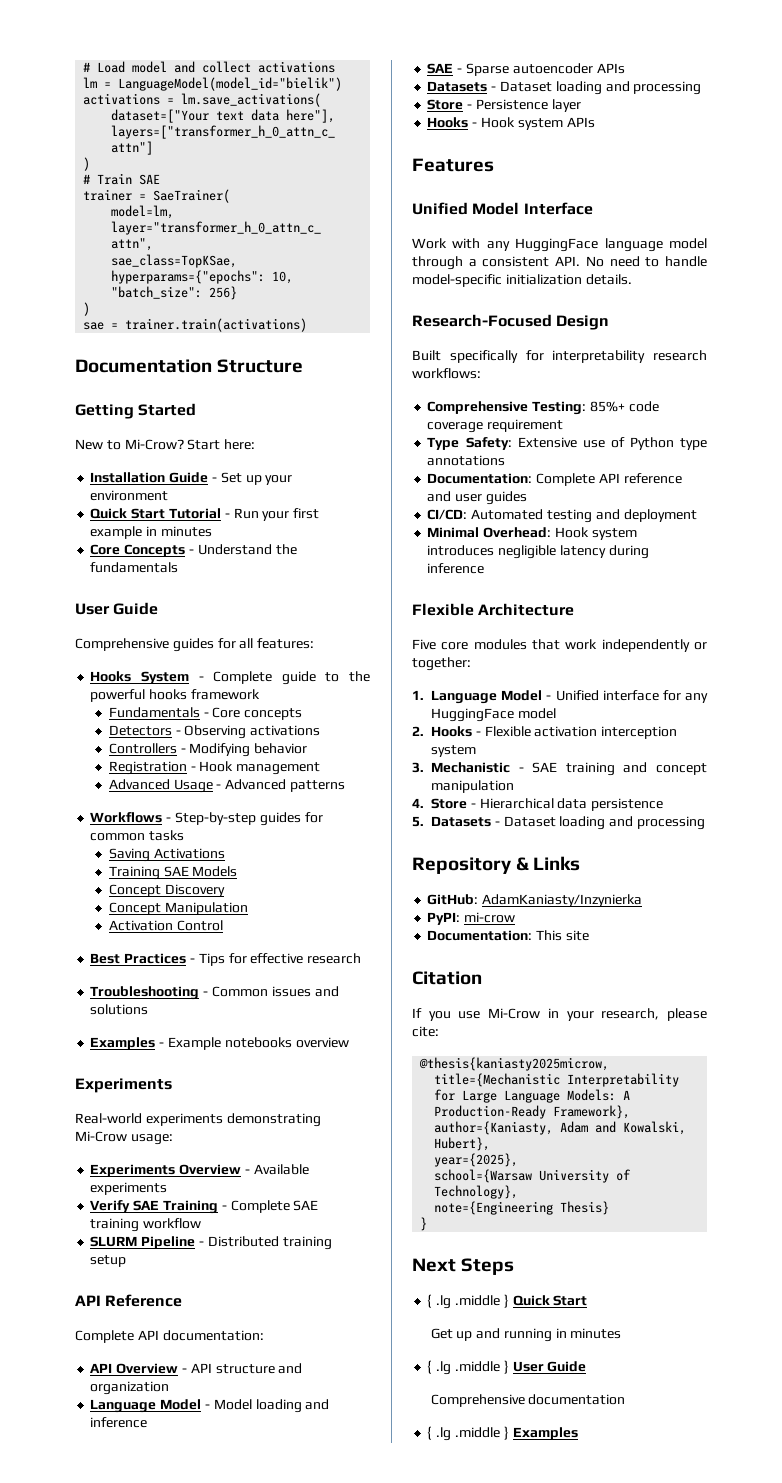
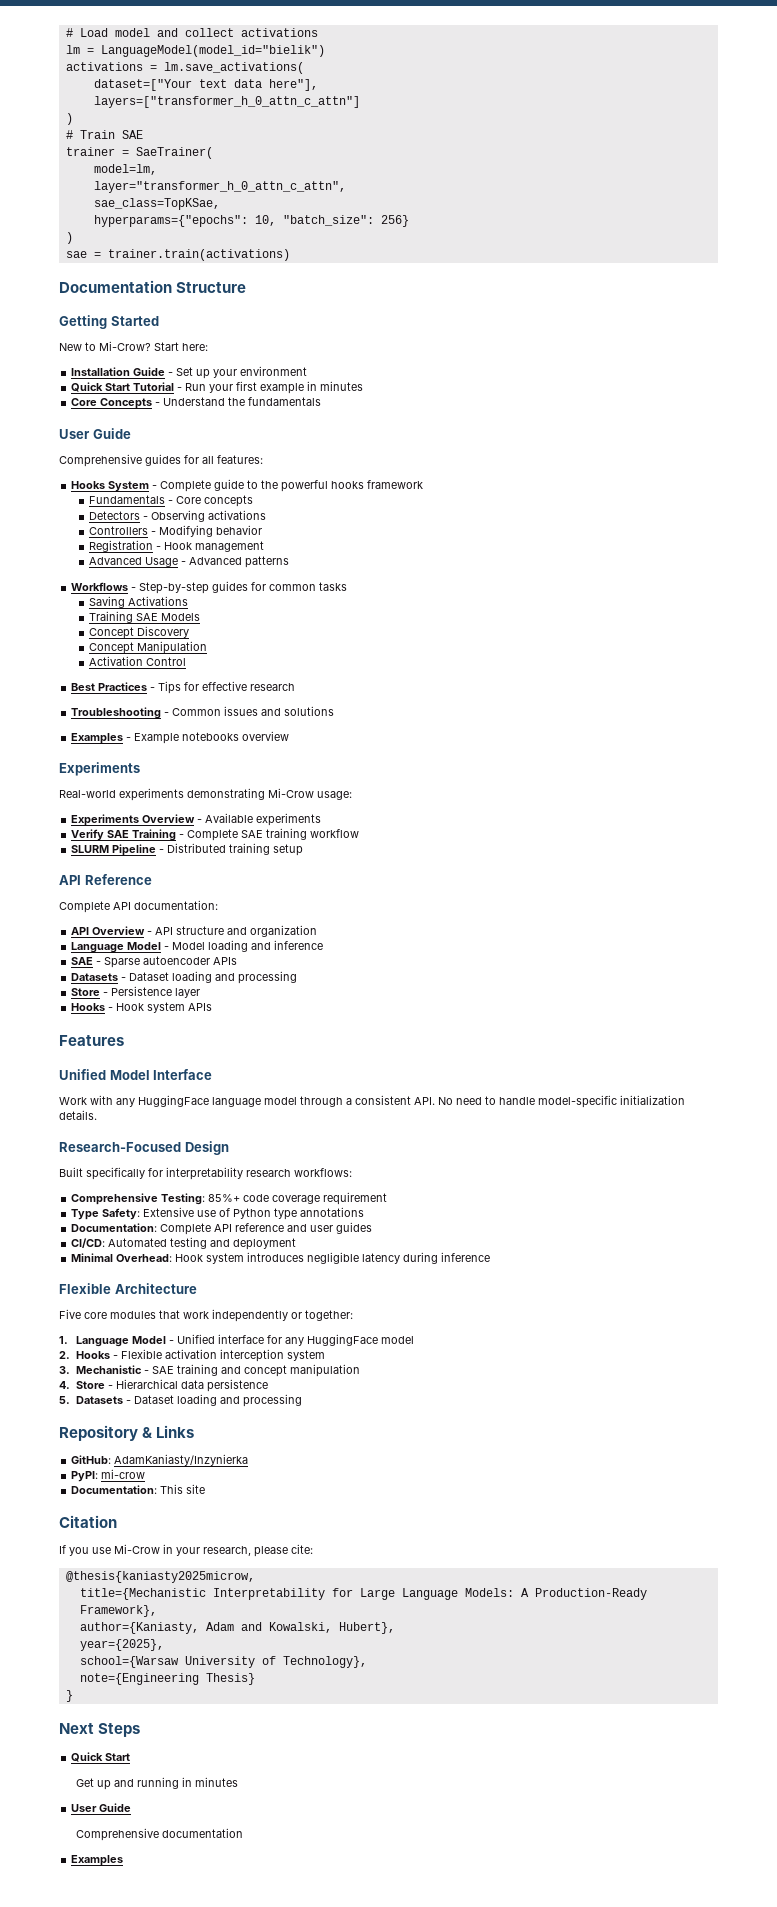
[427,1294,509,1309] { .lg .middle } -> (141, 1730) none
[427,1360,509,1375] { .lg .middle } -> (239, 1782) none
[427,1426,509,1441] { .lg .middle } -> (244, 1833) none

